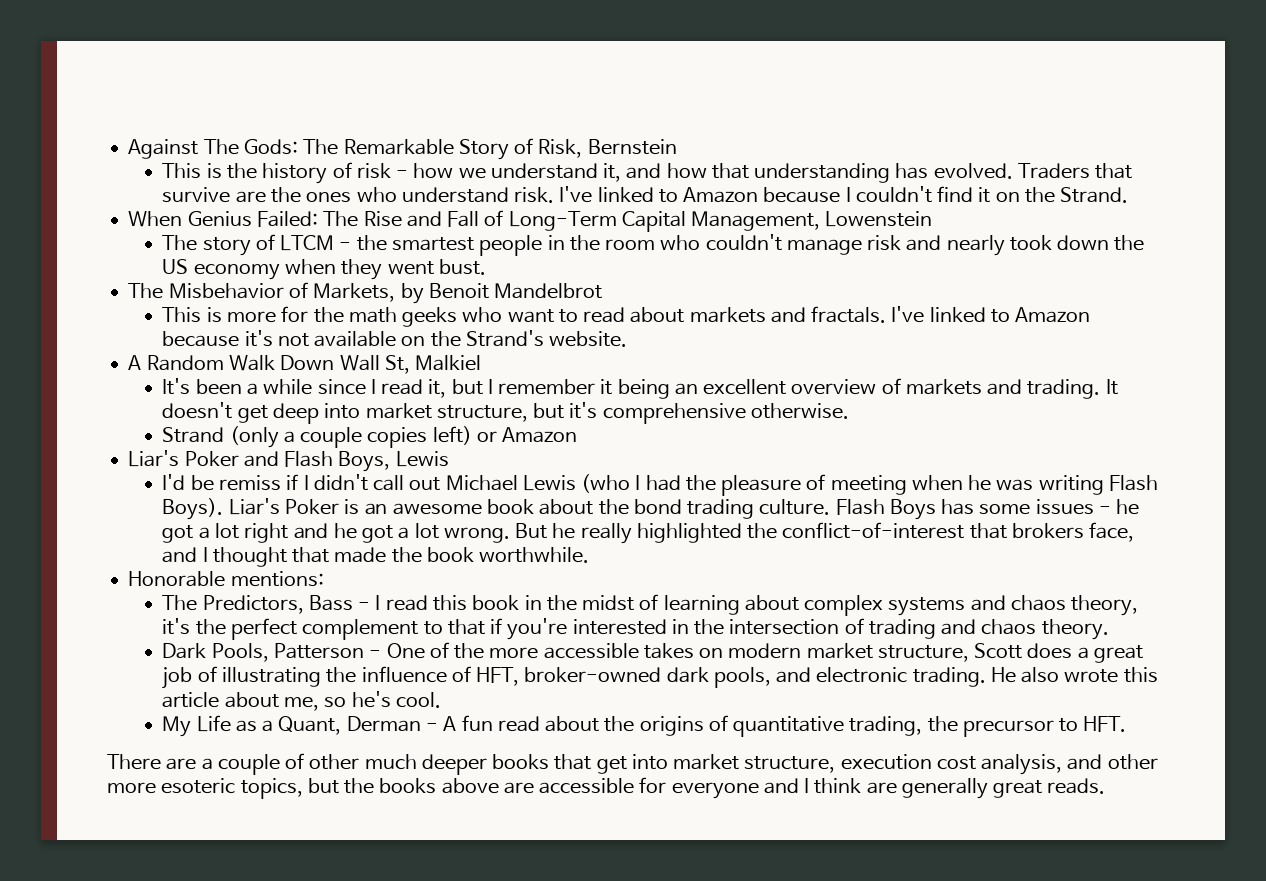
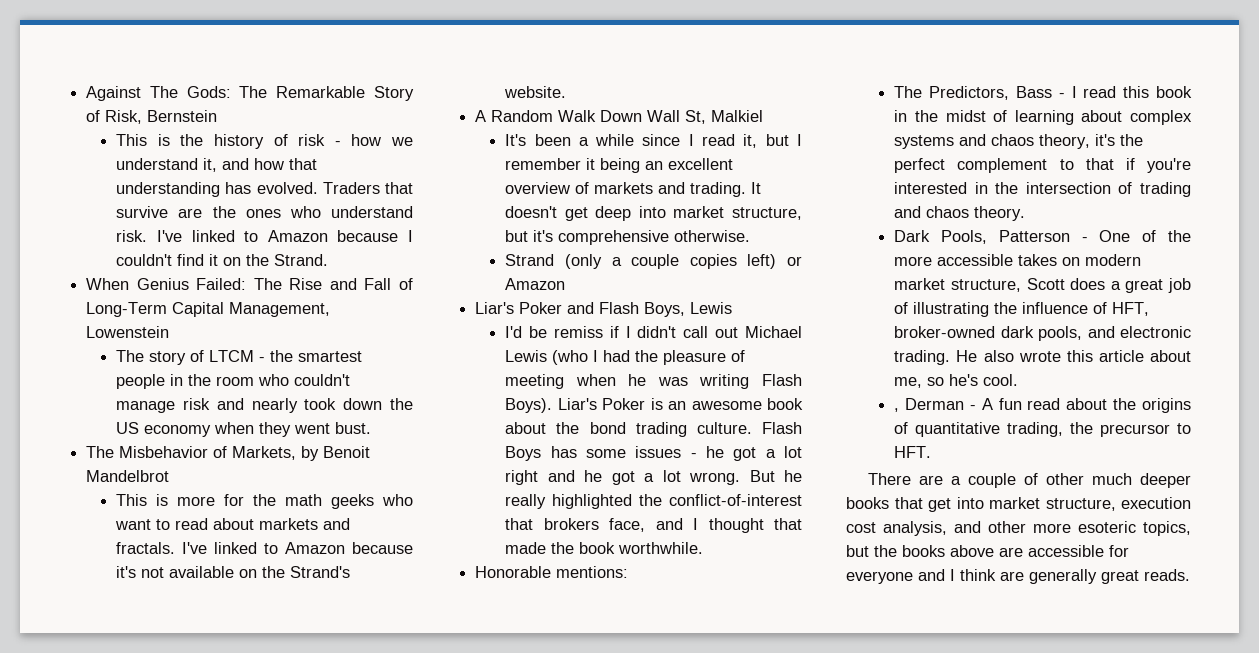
[162,715,342,737] My Life as a Quant, -> [894,408,900,412] ,

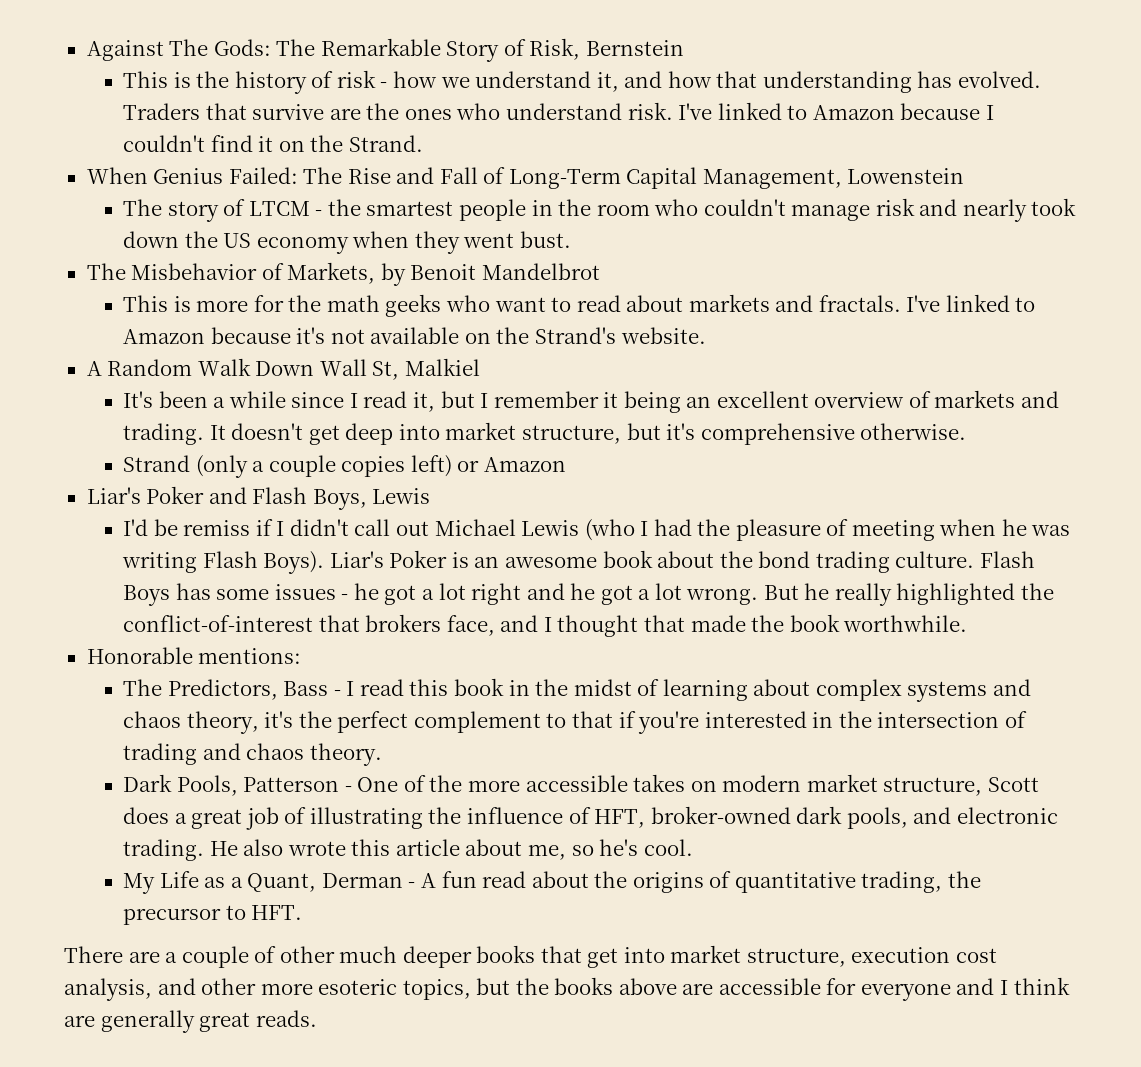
[894,408,900,412] , -> [123,871,317,894] My Life as a Quant,

